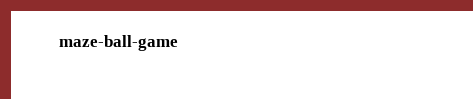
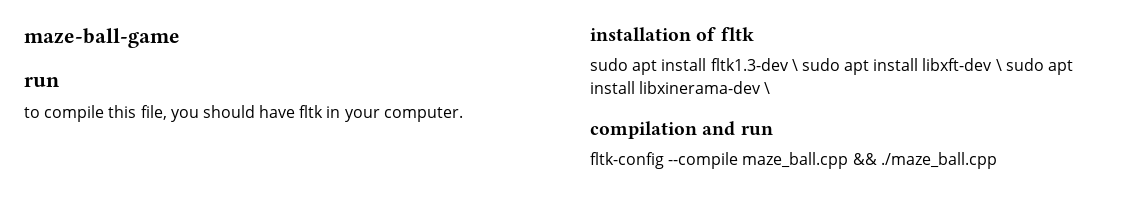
(178, 43) none -> [24,77,60,87] [24,105,463,122] [590,27,754,41] [590,58,1074,75] [590,81,771,94] [590,121,773,139] [590,152,997,169] // run // to compile this file, you should have fltk in your computer. // installation of fltk // sudo apt install fltk1.3-dev \ sudo apt install libxft-dev \ sudo apt install libxinerama-dev \ // compilation and run // fltk-config --compile maze_ball.cpp && ./maze_ball.cpp

